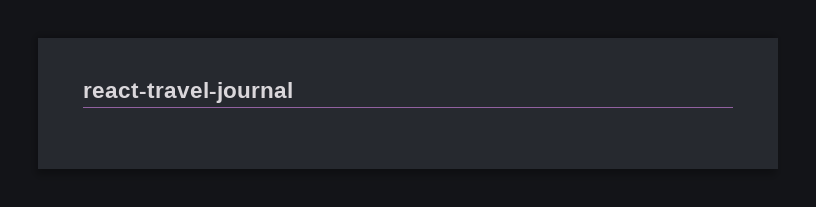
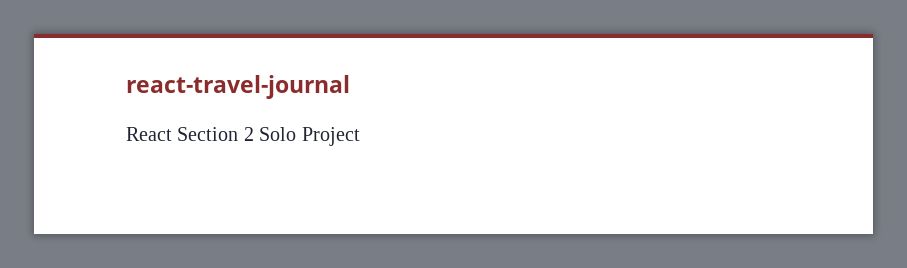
(293, 92) none -> [126,127,360,146] // React Section 2 Solo Project

